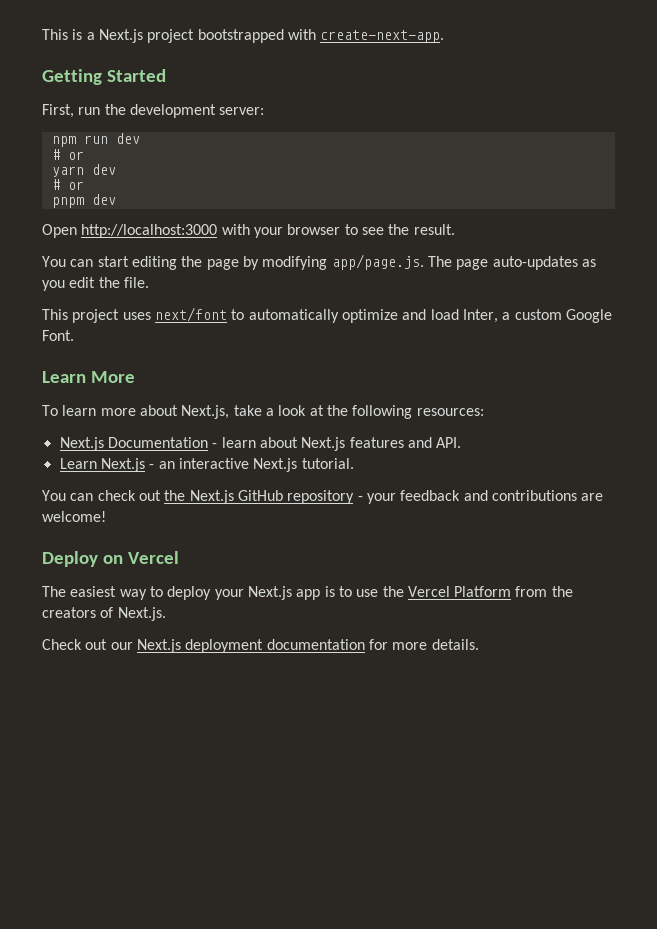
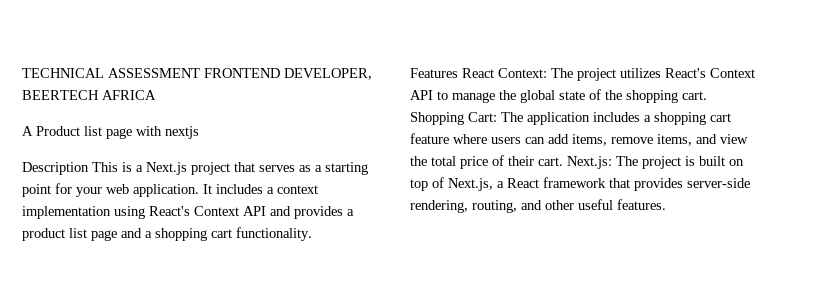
(42, 34) none -> [22,68,372,80] [22,90,156,100] [22,126,199,139] [22,162,89,175] TECHNICAL ASSESSMENT FRONTEND DEVELOPER, BEERTECH AFRICA // A Product list page with nextjs // Description
[197,29,445,43] [42,69,166,85] [42,104,265,118] [51,133,140,147] [51,149,84,160] [51,164,116,177] [51,179,84,190] [51,194,116,208] [42,224,455,238] [42,254,596,270] [42,277,149,291] [42,307,612,323] [42,330,74,341] [42,371,135,383] [42,405,484,419] [59,437,462,451] [59,458,354,472] [42,490,604,504] [42,511,106,522] [42,551,179,567] [42,586,573,600] [42,607,166,621] [42,639,479,653] bootstrapped with create-next-app. // Getting Started // First, run the development server: // npm run dev // # or // yarn dev // # or // pnpm dev // Open http://localhost:3000 with your browser to see the result. // You can start editing the page by modifying app/page.js. The page auto-updates as you edit the file. // This project uses next/font to automatically optimize and load Inter, a custom Google Font. // Learn More // To learn more about Next.js, take a look at the following resources: // Next.js Documentation - learn about Next.js features and API. // Learn Next.js - an interactive Next.js tutorial. // You can check out the Next.js GitHub repository - your feedback and contributions are welcome! // Deploy on Vercel // The easiest way to deploy your Next.js app is to use the Vercel Platform from the creators of Next.js. // Check out our Next.js deployment documentation for more details. -> [234,162,368,175] [22,183,318,197] [22,206,354,219] [22,227,312,241] [410,68,755,81] [410,89,707,103] [410,112,731,125] [410,133,748,146] [410,155,744,169] [410,177,750,191] [410,199,666,213] that serves as a starting point for your web application. It includes a context implementation using React's Context API and provides a product list page and a shopping cart functionality. // Features React Context: The project utilizes React's Context API to manage the global state of the shopping cart. Shopping Cart: The application includes a shopping cart feature where users can add items, remove items, and view the total price of their cart. Next.js: The project is built on top of Next.js, a React framework that provides server-side rendering, routing, and other useful features.

